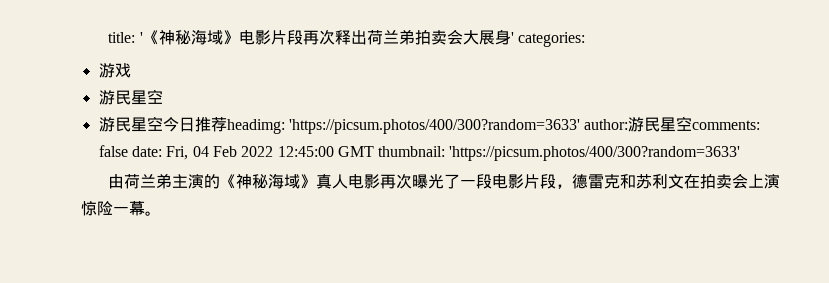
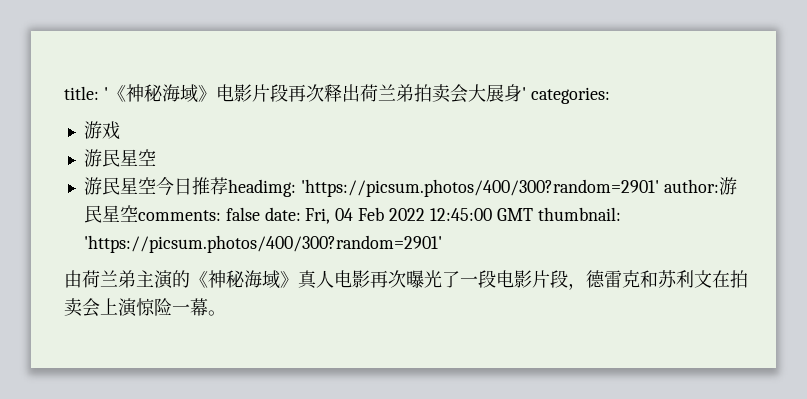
[288,119,580,134] 'https://picsum.photos/400/300?random=3633' -> [300,179,659,197] 'https://picsum.photos/400/300?random=2901'
[449,146,741,161] 'https://picsum.photos/400/300?random=3633' -> [83,235,442,253] 'https://picsum.photos/400/300?random=2901'

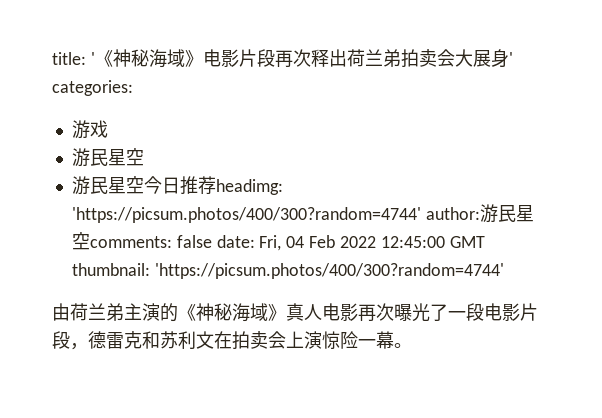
[300,179,659,197] 'https://picsum.photos/400/300?random=2901' -> [71,207,421,223] 'https://picsum.photos/400/300?random=4744'
[83,235,442,253] 'https://picsum.photos/400/300?random=2901' -> [154,263,504,279] 'https://picsum.photos/400/300?random=4744'

